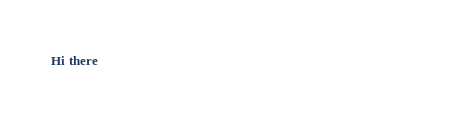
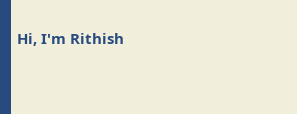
[51,56,98,65] Hi there -> [17,33,125,46] Hi, I'm Rithish

